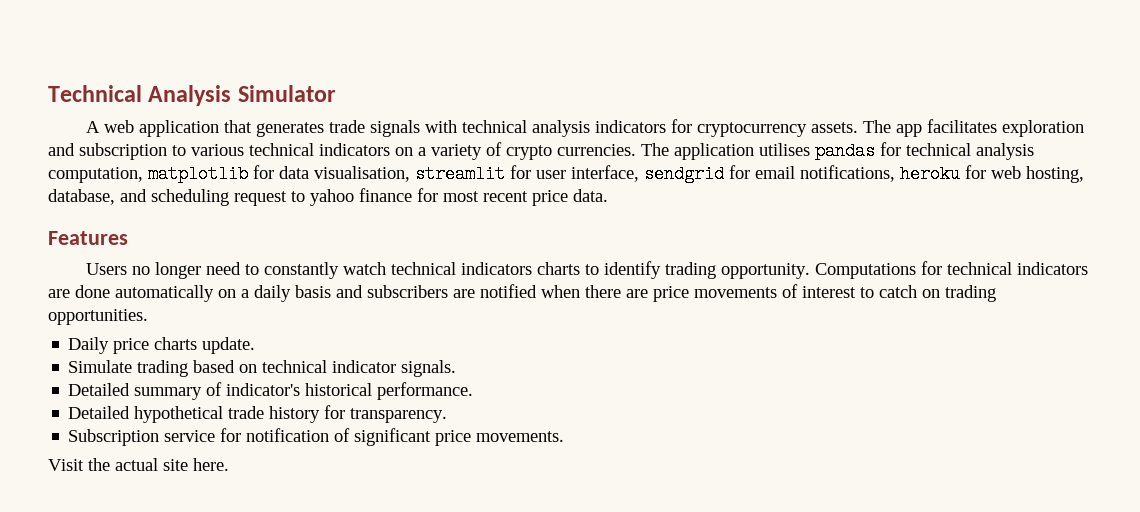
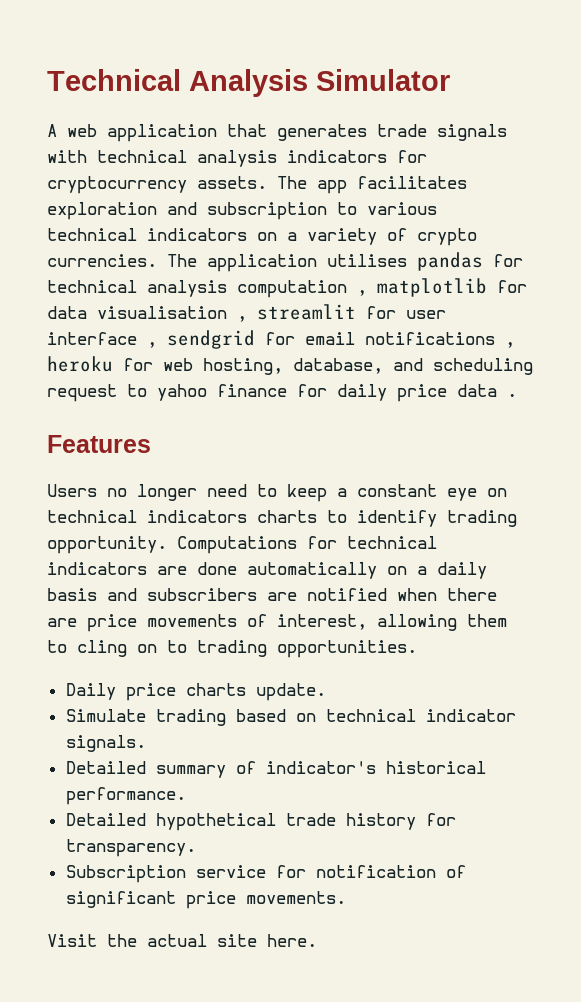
[48,167,143,183] computation, -> [237,280,367,298] computation ,
[314,166,410,182] visualisation, -> [97,306,247,322] visualisation ,
[571,165,639,182] interface, -> [47,332,157,348] interface ,
[800,165,895,182] notifications, -> [365,332,515,348] notifications ,
[443,189,608,206] most recent price data. -> [337,384,517,402] daily price data .
[263,262,386,279] constantly watch -> [287,484,507,502] keep a constant eye on
[802,285,940,298] interest to catch on -> [277,614,507,631] [47,640,187,657] interest, allowing them to cling on to

